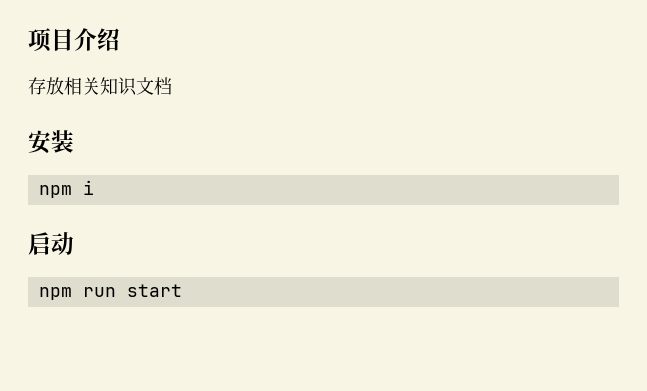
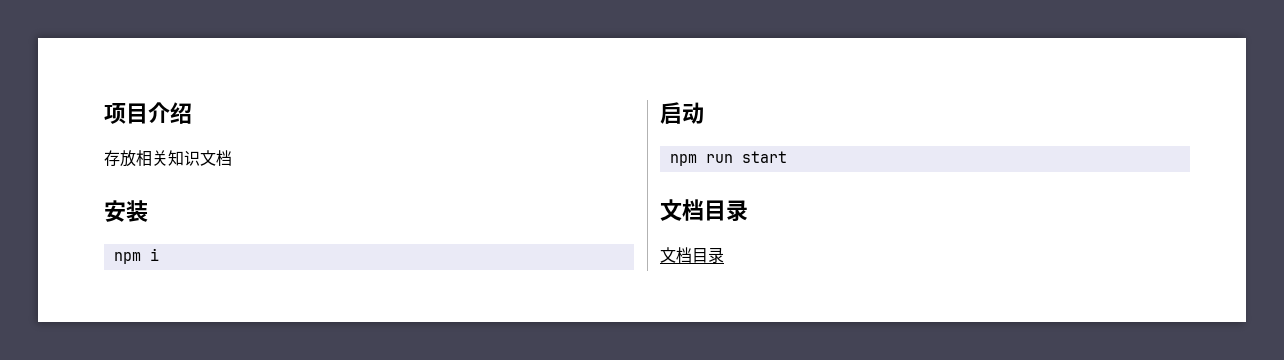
(182, 290) none -> [660,199,748,222] [660,247,724,263] // 文档目录 // 文档目录

